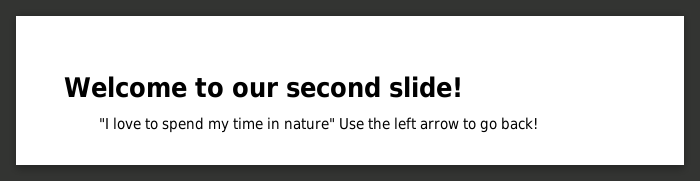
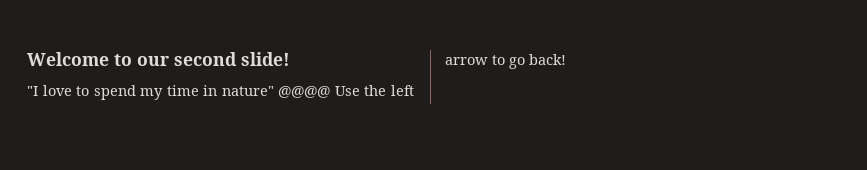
(336, 124) none -> [278,86,331,98] @@@@

